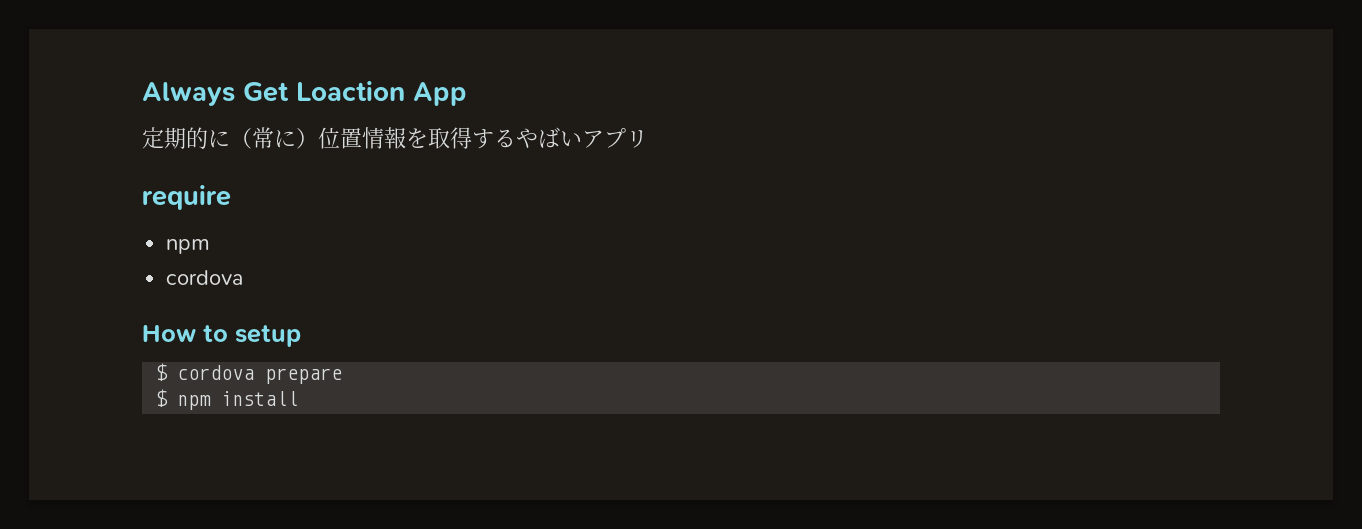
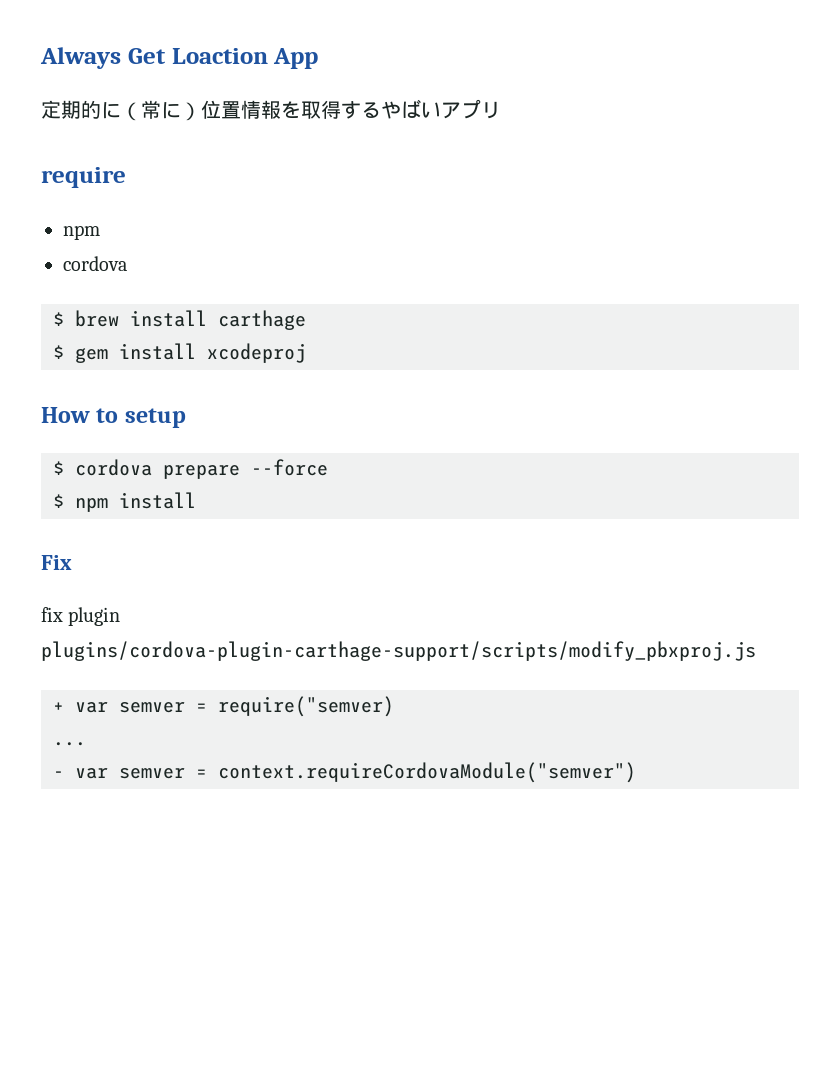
(244, 277) none -> [53,310,306,330] [53,343,306,363] // $ brew install carthage // $ gem install xcodeproj
(343, 376) none -> [251,459,328,476] --force
(299, 398) none -> [41,555,72,570] [41,607,121,626] [41,641,756,661] [53,696,394,717] [53,742,86,746] [53,762,636,783] // Fix // fix plugin plugins/cordova-plugin-carthage-support/scripts/modify_pbxproj.js // + var semver = require("semver) // ... // - var semver = context.requireCordovaModule("semver")

